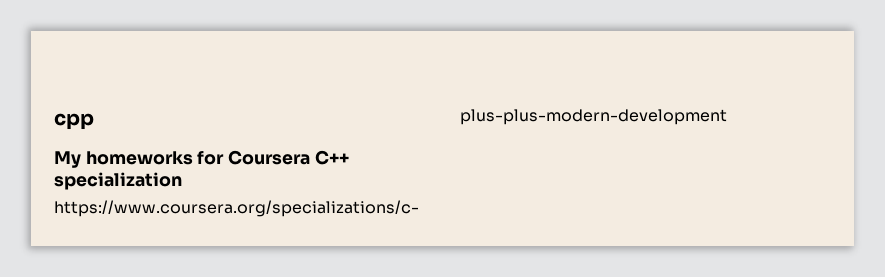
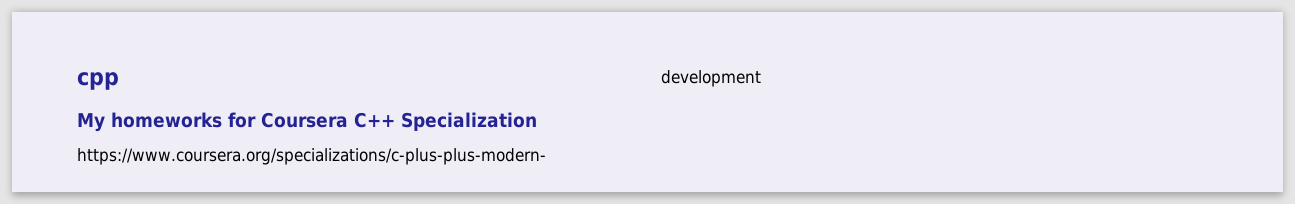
[54,172,182,190] specialization -> [401,112,537,131] Specialization

